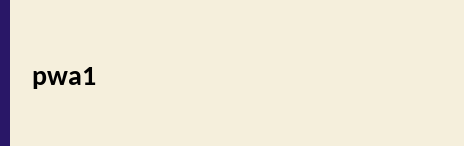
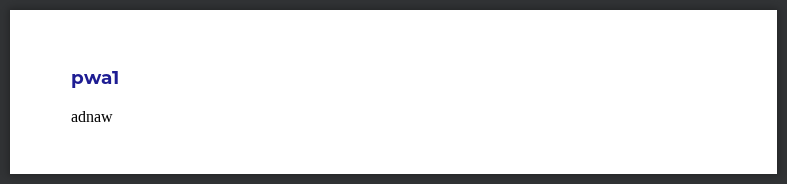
(96, 78) none -> [71,111,113,122] // adnaw

